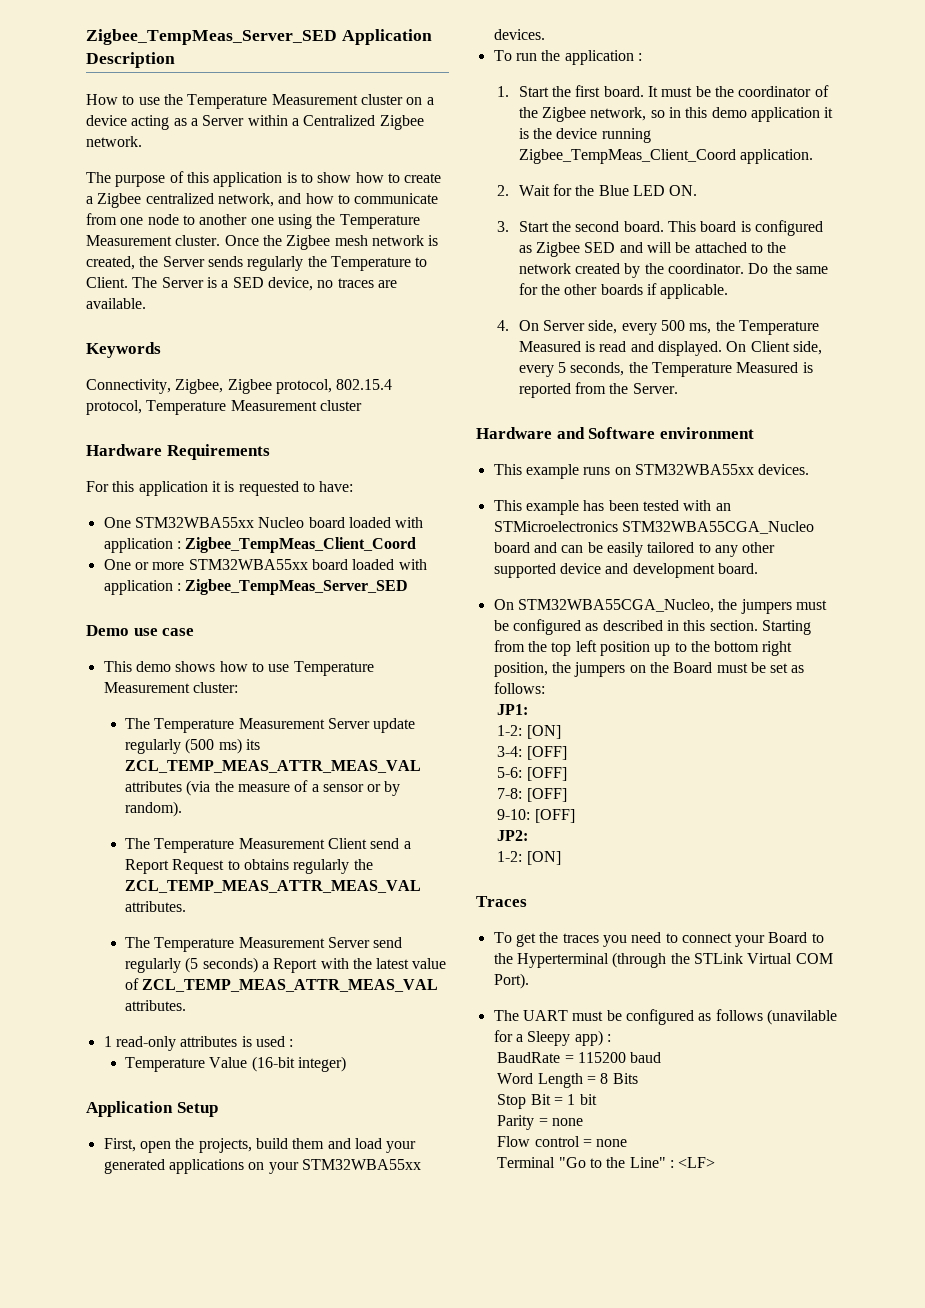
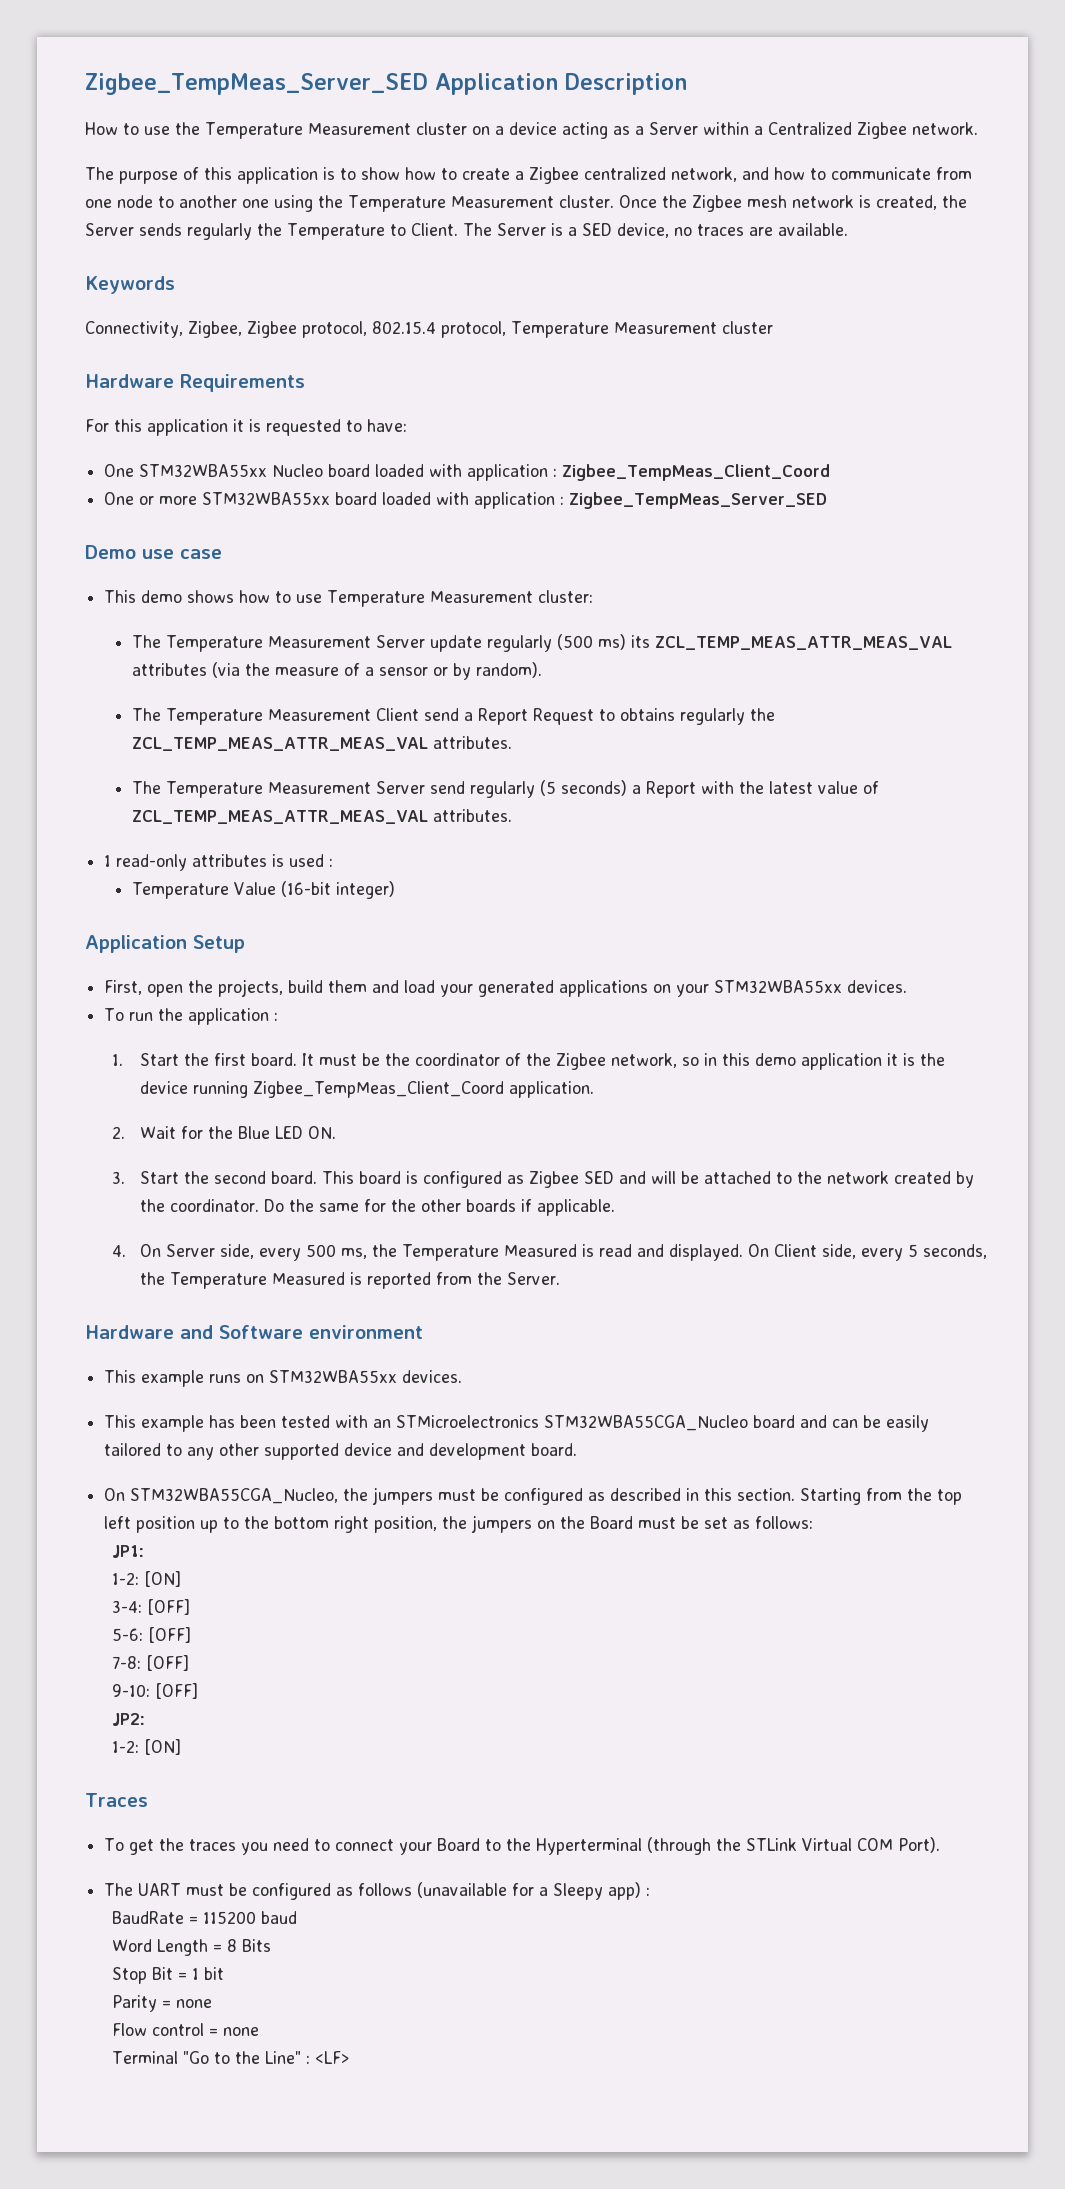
[766,1009,837,1025] (unavilable -> [417,1882,508,1898] (unavailable

